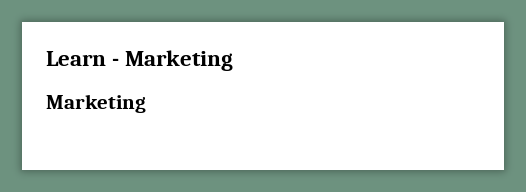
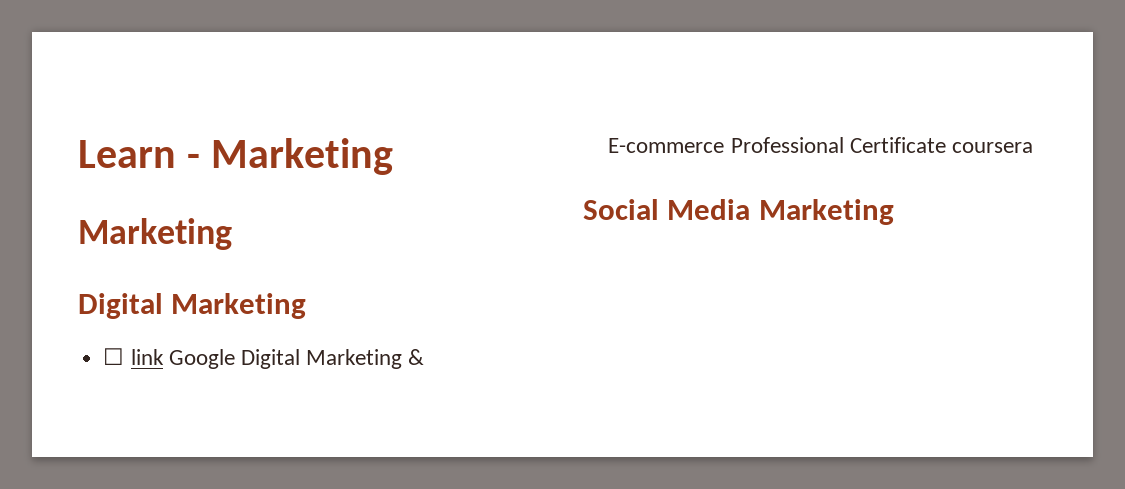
(146, 103) none -> [78,293,307,319] [103,348,425,369] [608,137,1033,153] [583,199,894,225] // Digital Marketing // ☐ link Google Digital Marketing & E-commerce Professional Certificate coursera // Social Media Marketing

